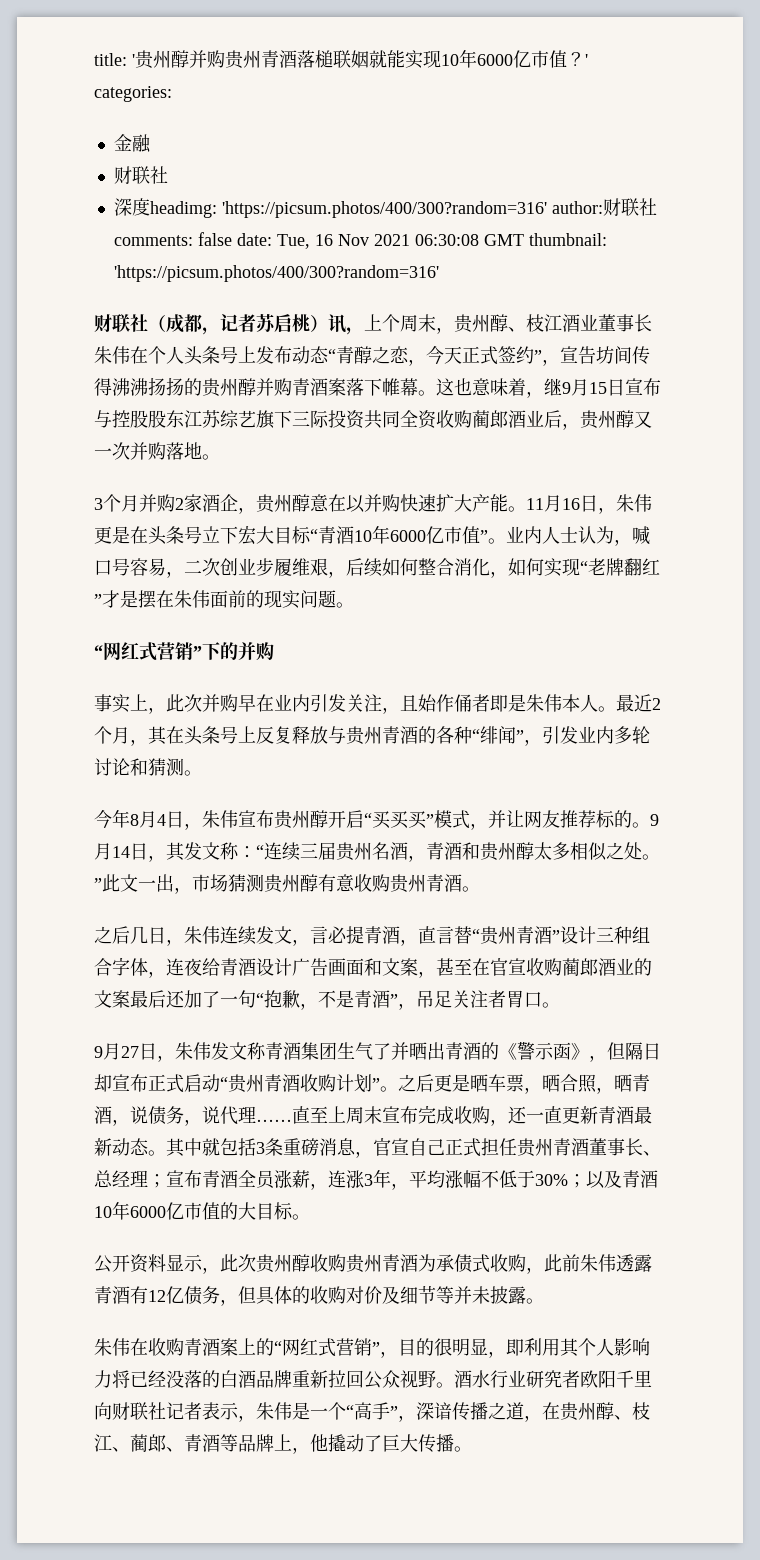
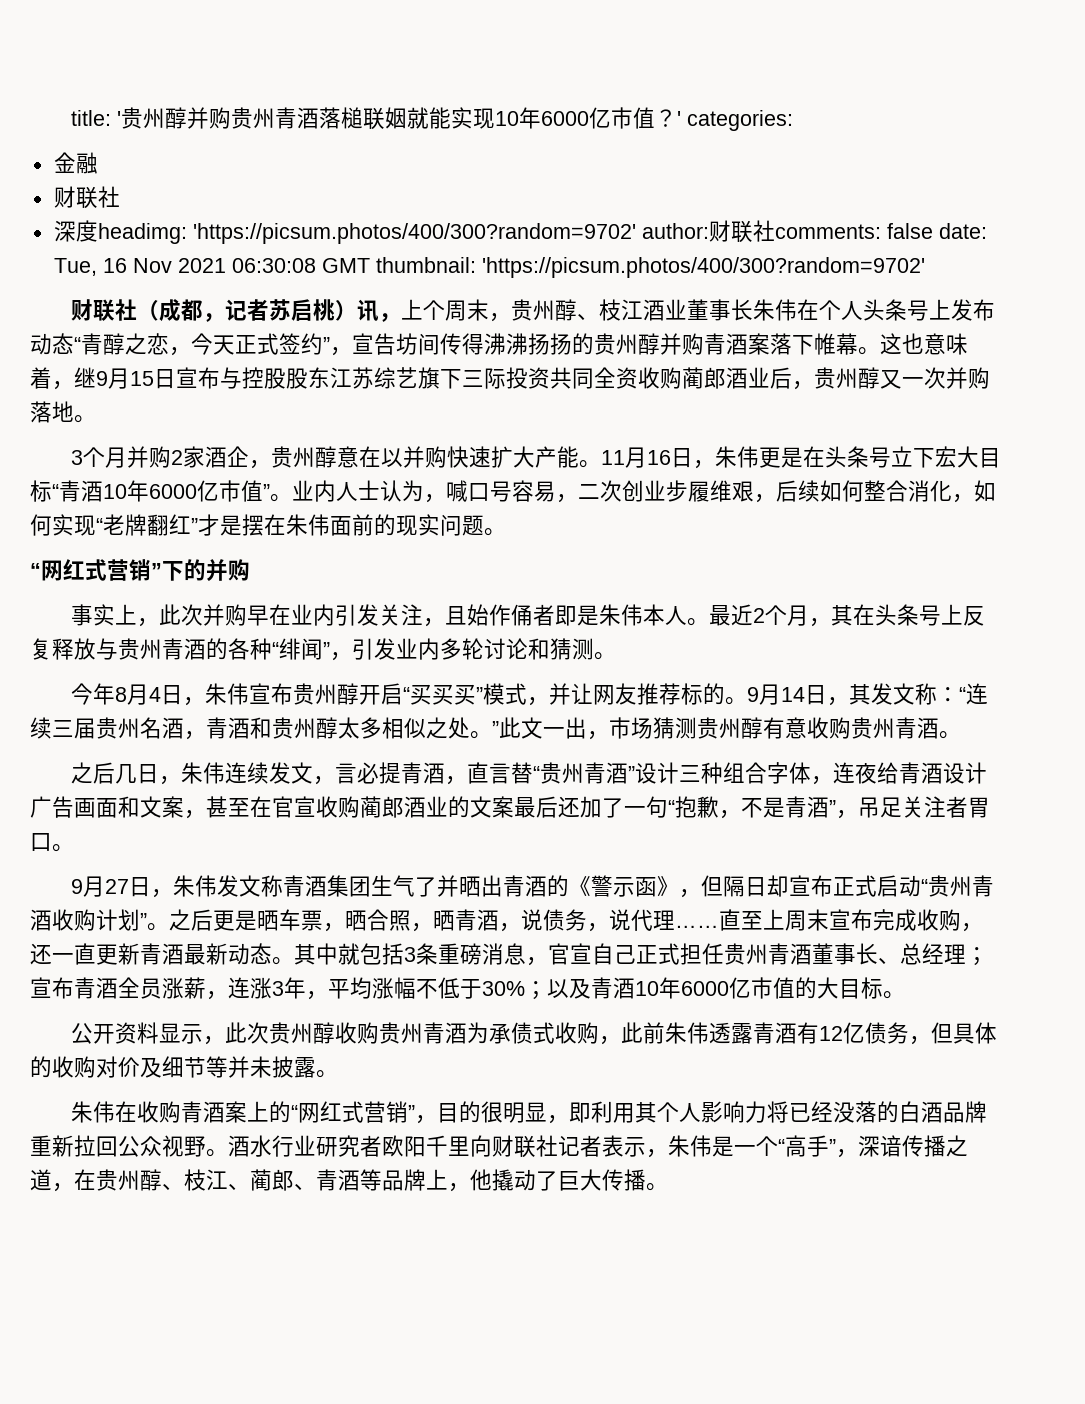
[221,201,547,218] 'https://picsum.photos/400/300?random=316' -> [192,223,636,244] 'https://picsum.photos/400/300?random=9702'
[113,265,439,282] 'https://picsum.photos/400/300?random=316' -> [481,257,925,278] 'https://picsum.photos/400/300?random=9702'

